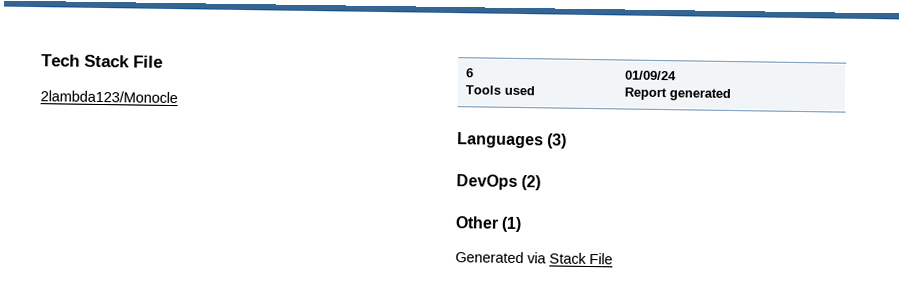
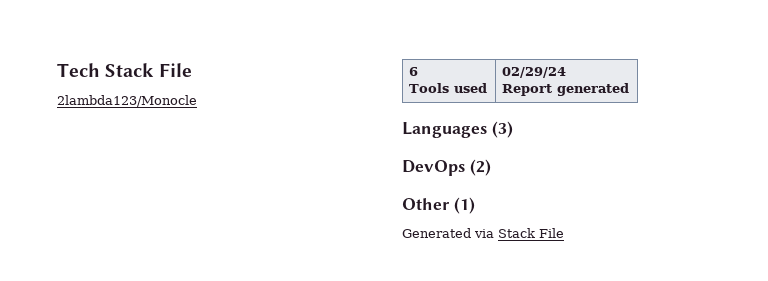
[624,70,677,81] 01/09/24 -> [502,67,567,78] 02/29/24

